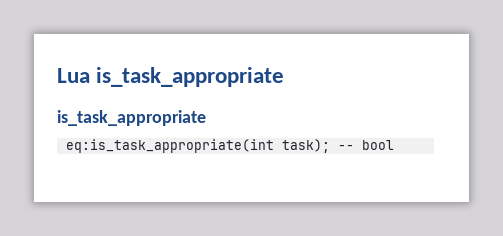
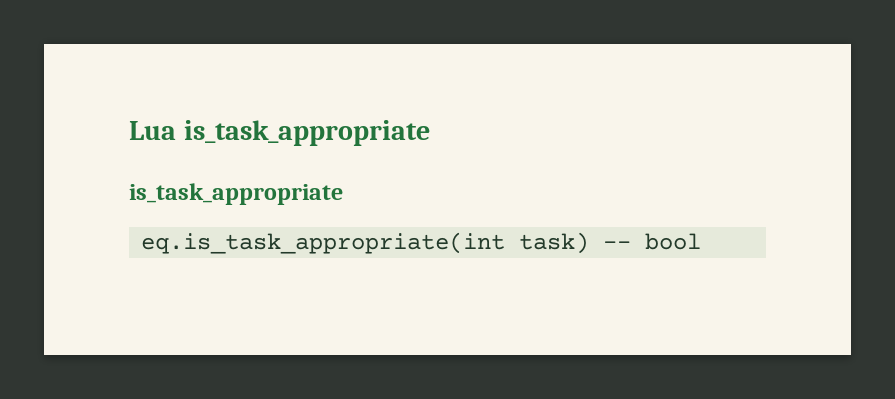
[65,139,330,153] eq:is_task_appropriate(int task); -> [141,232,590,254] eq.is_task_appropriate(int task)

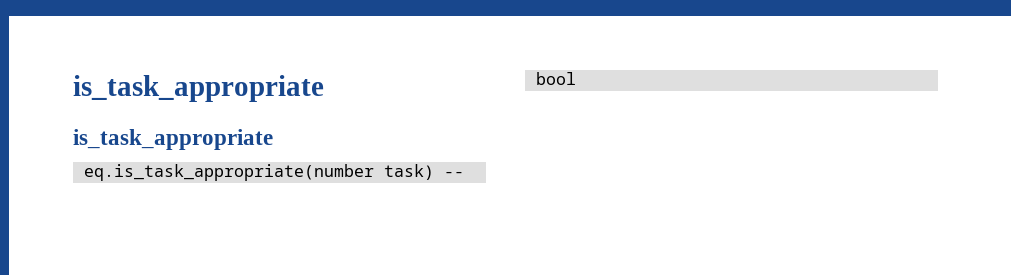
[129,121,176,140] Lua -> (73, 88) none
[141,232,506,254] eq.is_task_appropriate(int -> [84,164,375,181] eq.is_task_appropriate(number

